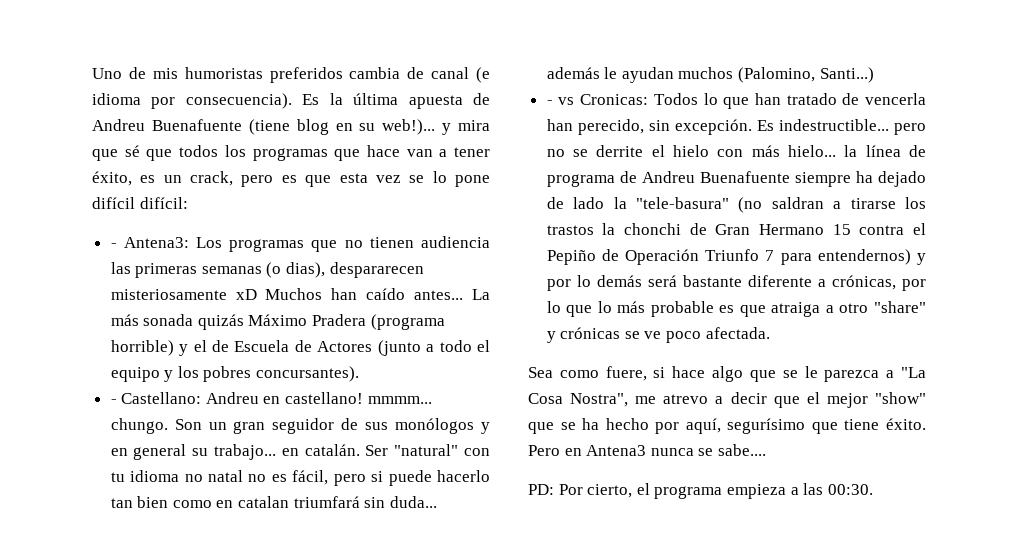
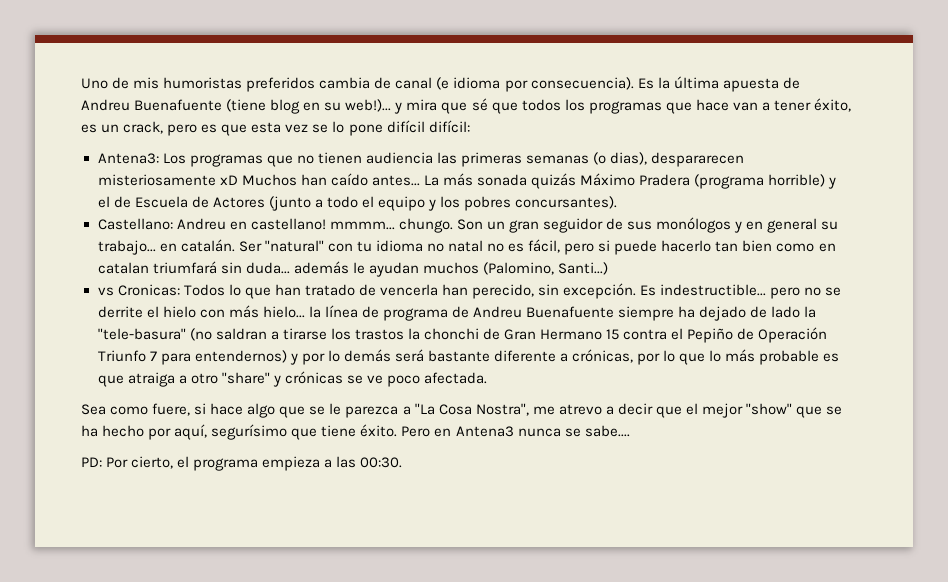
[110,243,117,248] - -> (470, 126) none
[110,399,117,404] - -> (618, 202) none
[546,100,553,105] - -> (608, 268) none

